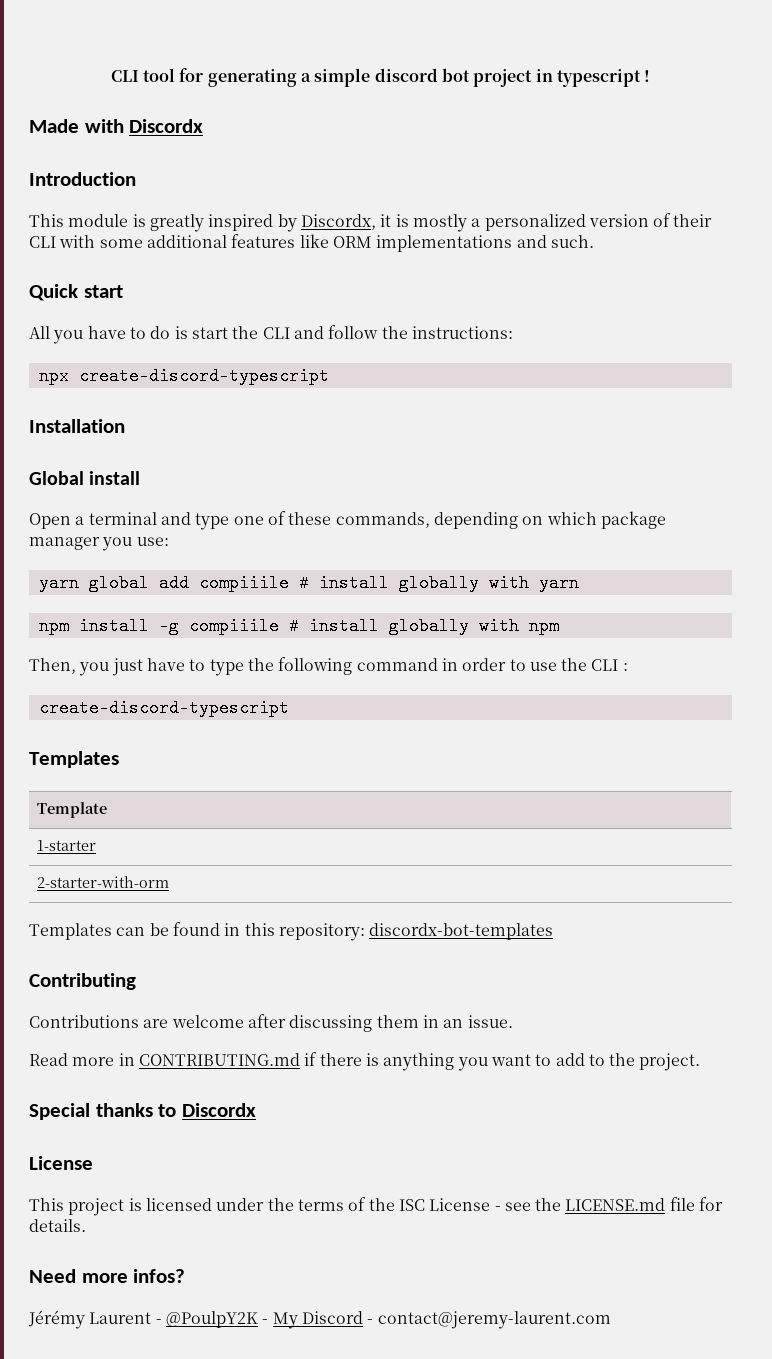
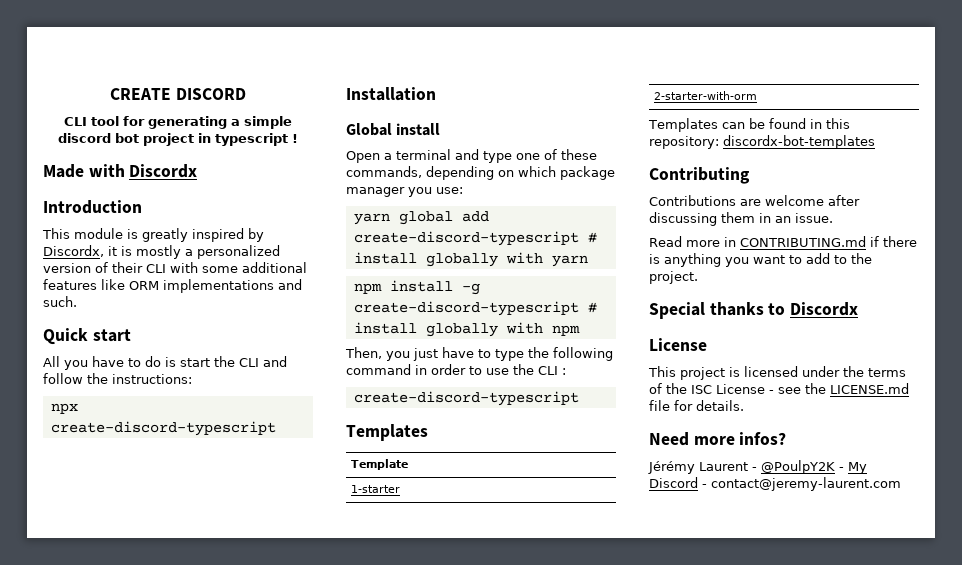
(110, 76) none -> [110,88,246,100] CREATE DISCORD //
[198,574,289,592] compiiile -> [353,231,579,246] create-discord-typescript
[188,617,279,635] compiiile -> [353,301,579,316] create-discord-typescript

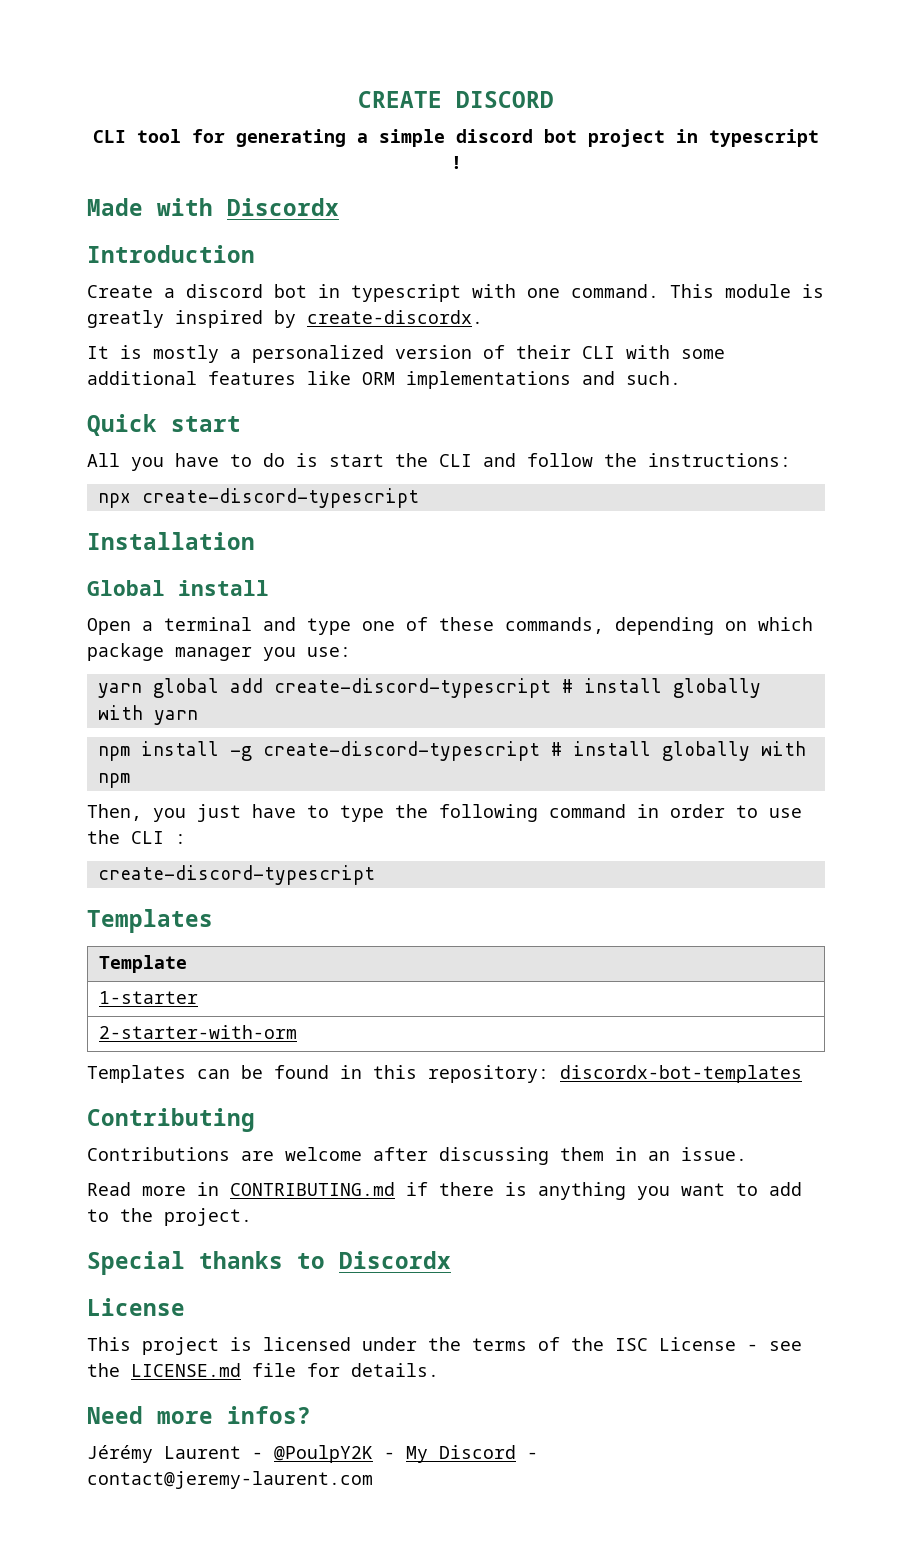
(142, 207) none -> [87,284,659,302] Create a discord bot in typescript with one command.
[43,245,117,257] Discordx, it -> [307,310,483,324] [87,346,109,359] create-discordx. // It

